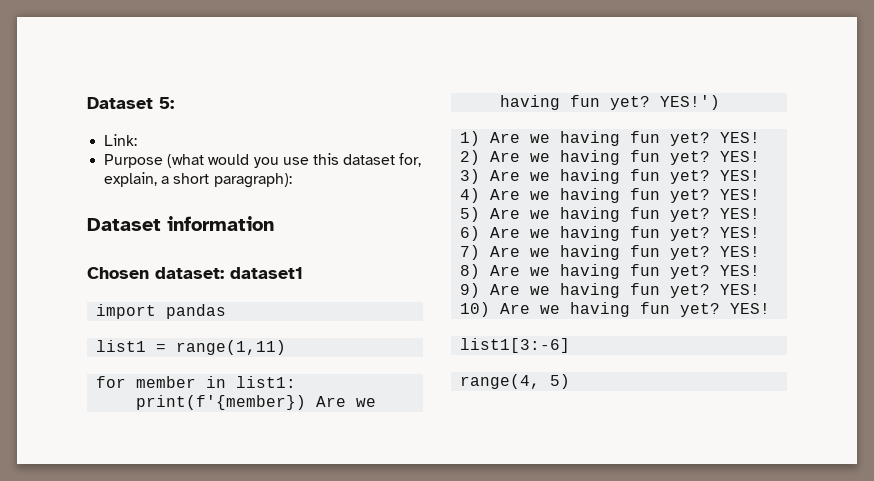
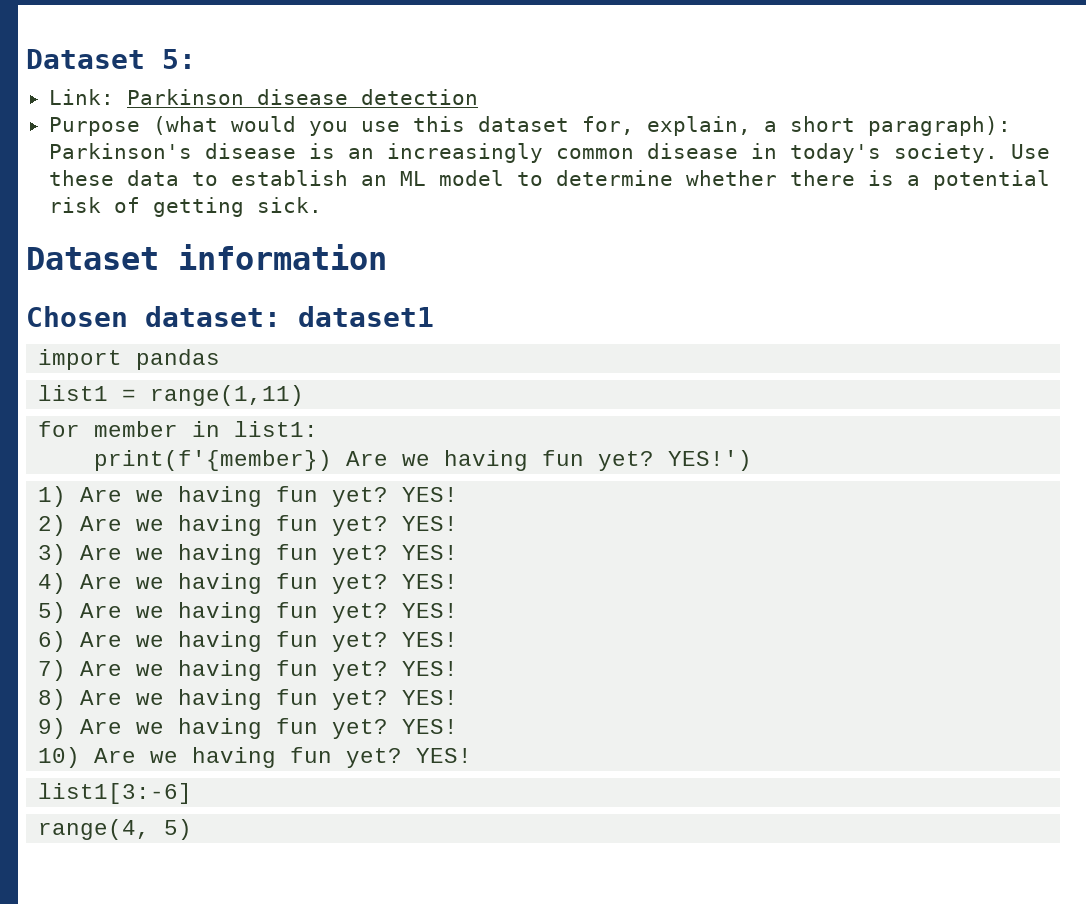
(138, 140) none -> [126,89,478,105] Parkinson disease detection
(292, 180) none -> [48,143,1050,163] [48,170,1050,190] [48,197,322,217] Parkinson's disease is an increasingly common disease in today's society. Use these data to establish an ML model to determine whether there is a potential risk of getting sick.

